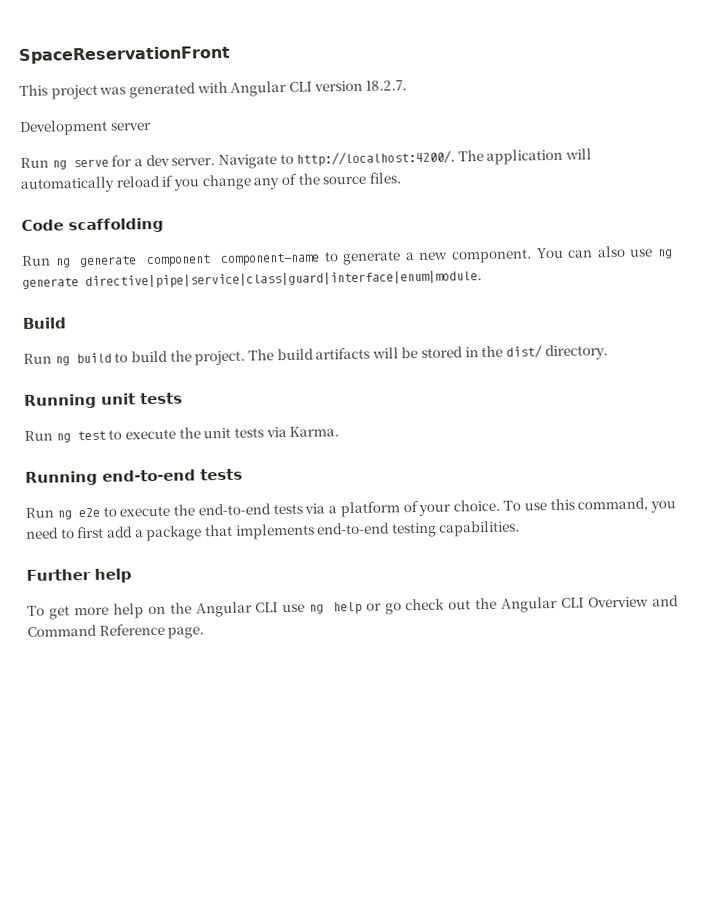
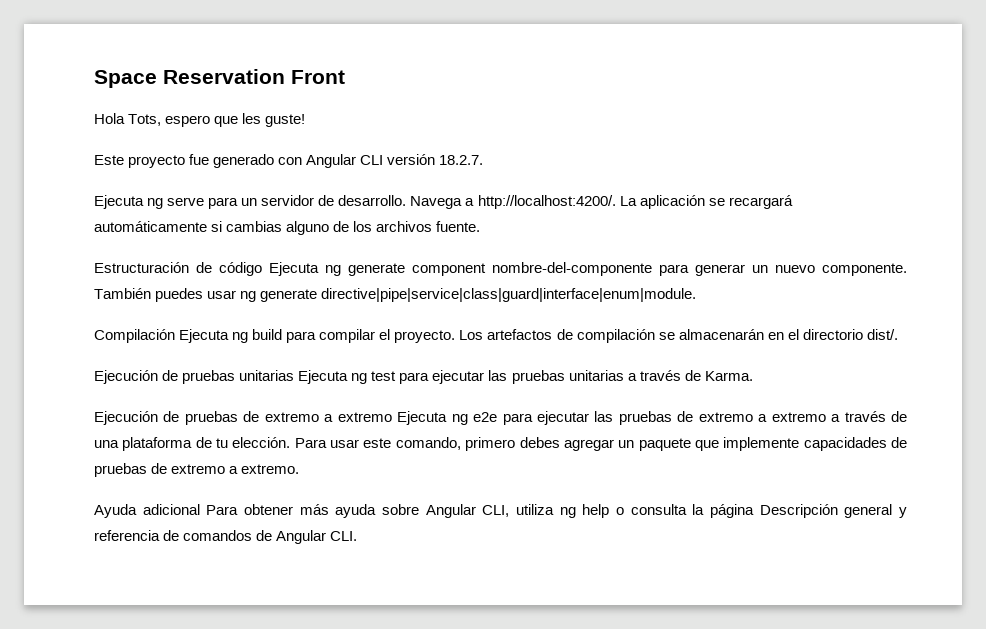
[18,45,231,64] [19,80,363,100] SpaceReservationFront // This project was generated with Angular CLI version -> [94,69,345,88] [94,113,306,127] [94,154,436,168] Space Reservation Front // Hola Tots, espero que les guste! // Este proyecto fue generado con Angular CLI versión
[19,119,152,136] [20,148,593,170] [20,172,401,193] [21,217,164,234] [21,245,673,268] [22,270,482,290] [22,317,67,329] [23,344,608,366] [24,392,183,409] [24,426,340,443] [25,468,243,486] [25,497,676,520] [26,520,521,542] [26,568,132,583] [27,595,680,620] [27,623,205,639] Development server // Run ng serve for a dev server. Navigate to http://localhost:4200/. The application will automatically reload if you change any of the source files. // Code scaffolding // Run ng generate component component-name to generate a new component. You can also use ng generate directive|pipe|service|class|guard|interface|enum|module. // Build // Run ng build to build the project. The build artifacts will be stored in the dist/ directory. // Running unit tests // Run ng test to execute the unit tests via Karma. // Running end-to-end tests // Run ng e2e to execute the end-to-end tests via a platform of your choice. To use this command, you need to first add a package that implements end-to-end testing capabilities. // Further help // To get more help on the Angular CLI use ng help or go check out the Angular CLI Overview and Command Reference page. -> [94,195,793,209] [94,221,481,235] [94,262,907,276] [94,288,697,302] [94,329,898,343] [94,370,753,384] [94,411,908,425] [94,437,908,451] [94,463,300,477] [94,504,907,518] [94,530,358,544] Ejecuta ng serve para un servidor de desarrollo. Navega a http://localhost:4200/. La aplicación se recargará automáticamente si cambias alguno de los archivos fuente. // Estructuración de código Ejecuta ng generate component nombre-del-componente para generar un nuevo componente. También puedes usar ng generate directive|pipe|service|class|guard|interface|enum|module. // Compilación Ejecuta ng build para compilar el proyecto. Los artefactos de compilación se almacenarán en el directorio dist/. // Ejecución de pruebas unitarias Ejecuta ng test para ejecutar las pruebas unitarias a través de Karma. // Ejecución de pruebas de extremo a extremo Ejecuta ng e2e para ejecutar las pruebas de extremo a extremo a través de una plataforma de tu elección. Para usar este comando, primero debes agregar un paquete que implemente capacidades de pruebas de extremo a extremo. // Ayuda adicional Para obtener más ayuda sobre Angular CLI, utiliza ng help o consulta la página Descripción general y referencia de comandos de Angular CLI.

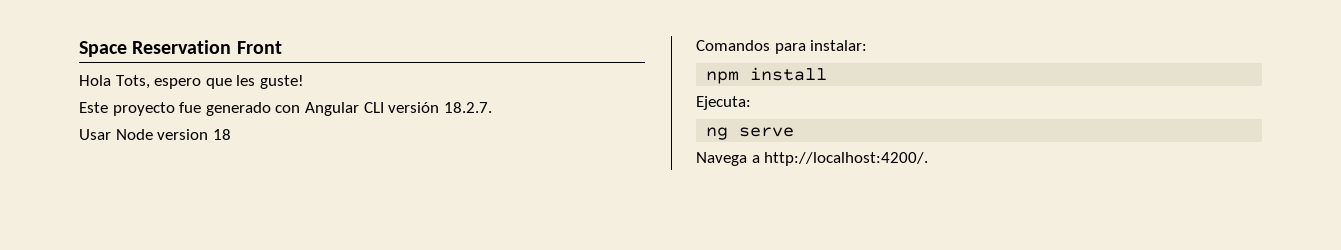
[94,195,793,209] [94,221,481,235] [94,262,907,276] [94,288,697,302] [94,329,898,343] [94,370,753,384] [94,411,908,425] [94,437,908,451] [94,463,300,477] [94,504,907,518] [94,530,358,544] Ejecuta ng serve para un servidor de desarrollo. Navega a http://localhost:4200/. La aplicación se recargará automáticamente si cambias alguno de los archivos fuente. // Estructuración de código Ejecuta ng generate component nombre-del-componente para generar un nuevo componente. También puedes usar ng generate directive|pipe|service|class|guard|interface|enum|module. // Compilación Ejecuta ng build para compilar el proyecto. Los artefactos de compilación se almacenarán en el directorio dist/. // Ejecución de pruebas unitarias Ejecuta ng test para ejecutar las pruebas unitarias a través de Karma. // Ejecución de pruebas de extremo a extremo Ejecuta ng e2e para ejecutar las pruebas de extremo a extremo a través de una plataforma de tu elección. Para usar este comando, primero debes agregar un paquete que implemente capacidades de pruebas de extremo a extremo. // Ayuda adicional Para obtener más ayuda sobre Angular CLI, utiliza ng help o consulta la página Descripción general y referencia de comandos de Angular CLI. -> [79,129,231,140] [696,40,868,54] [706,67,828,84] [696,96,751,110] [706,127,795,140] [696,152,929,166] Usar Node version 18 // Comandos para instalar: // npm install // Ejecuta: // ng serve // Navega a http://localhost:4200/.

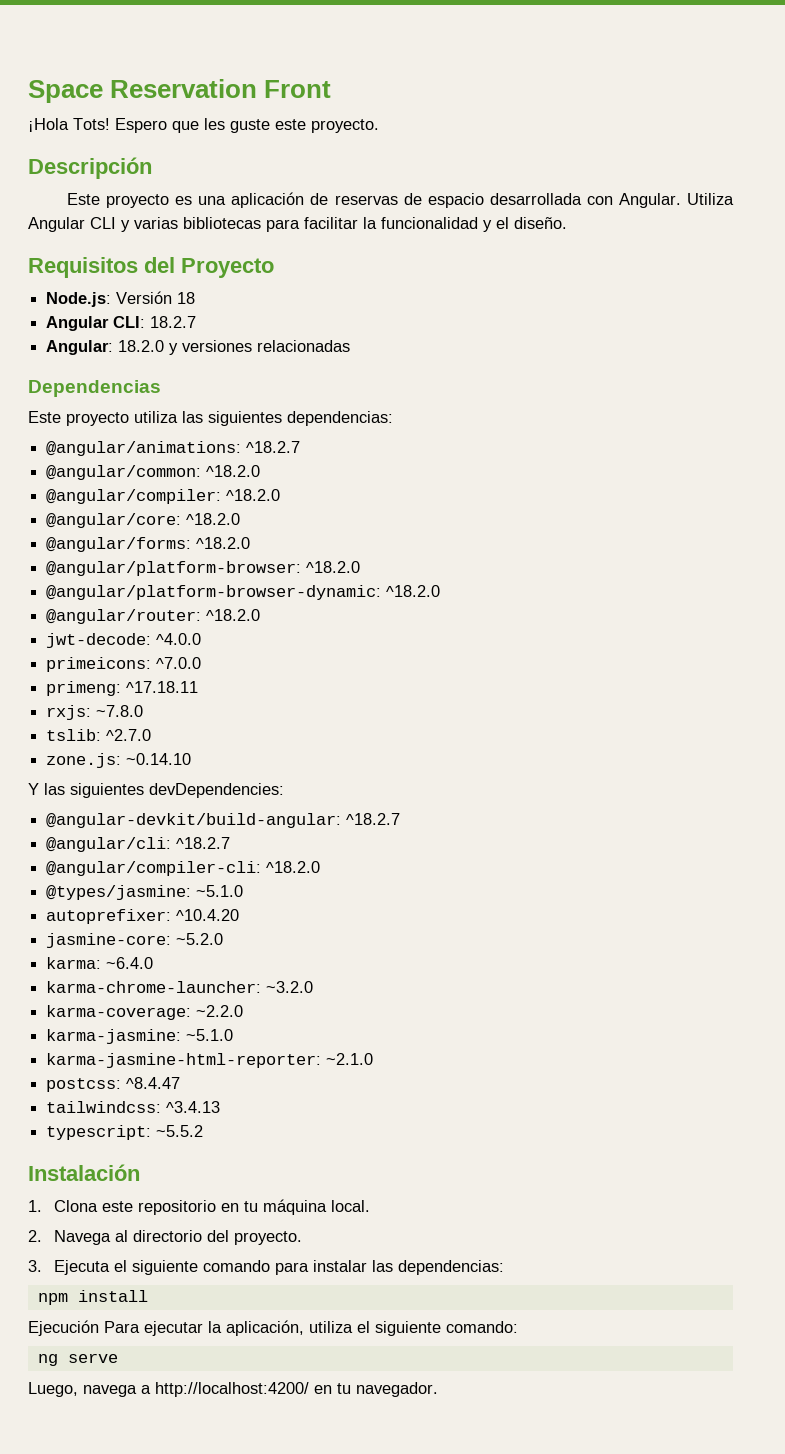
[79,75,304,89] [79,102,492,116] [79,129,231,140] [696,40,868,54] [706,67,828,84] [696,96,751,110] [706,127,795,140] [696,152,929,166] Hola Tots, espero que les guste! // Este proyecto fue generado con Angular CLI versión 18.2.7. // Usar Node version 18 // Comandos para instalar: // npm install // Ejecuta: // ng serve // Navega a http://localhost:4200/. -> [28,118,379,133] [28,157,152,179] [67,192,735,208] [28,217,567,232] [28,257,274,278] [46,291,196,307] [46,316,197,331] [46,340,351,355] [28,380,161,397] [28,411,393,426] [46,441,301,456] [46,465,261,480] [46,489,281,504] [46,513,241,528] [46,537,251,552] [46,561,361,576] [46,585,441,600] [46,609,261,624] [46,633,202,648] [46,657,202,672] [46,681,199,696] [46,705,144,720] [46,729,152,741] [46,753,192,768] [28,783,284,798] [46,813,401,828] [46,837,231,852] [46,861,321,876] [46,885,244,900] [46,909,240,924] [46,933,224,948] [46,957,154,969] [46,981,314,993] [46,1005,244,1020] [46,1029,234,1044] [46,1053,374,1068] [46,1077,181,1092] [46,1101,221,1113] [46,1125,204,1140] [28,1164,140,1181] [28,1199,370,1215] [28,1230,302,1245] [28,1260,504,1275] [37,1290,148,1305] [28,1320,518,1336] [37,1353,118,1366] [28,1382,438,1397] ¡Hola Tots! Espero que les guste este proyecto. // Descripción // Este proyecto es una aplicación de reservas de espacio desarrollada con Angular. Utiliza Angular CLI y varias bibliotecas para facilitar la funcionalidad y el diseño. // Requisitos del Proyecto // Node.js: Versión 18 // Angular CLI: 18.2.7 // Angular: 18.2.0 y versiones relacionadas // Dependencias // Este proyecto utiliza las siguientes dependencias: // @angular/animations: ^18.2.7 // @angular/common: ^18.2.0 // @angular/compiler: ^18.2.0 // @angular/core: ^18.2.0 // @angular/forms: ^18.2.0 // @angular/platform-browser: ^18.2.0 // @angular/platform-browser-dynamic: ^18.2.0 // @angular/router: ^18.2.0 // jwt-decode: ^4.0.0 // primeicons: ^7.0.0 // primeng: ^17.18.11 // rxjs: ~7.8.0 // tslib: ^2.7.0 // zone.js: ~0.14.10 // Y las siguientes devDependencies: // @angular-devkit/build-angular: ^18.2.7 // @angular/cli: ^18.2.7 // @angular/compiler-cli: ^18.2.0 // @types/jasmine: ~5.1.0 // autoprefixer: ^10.4.20 // jasmine-core: ~5.2.0 // karma: ~6.4.0 // karma-chrome-launcher: ~3.2.0 // karma-coverage: ~2.2.0 // karma-jasmine: ~5.1.0 // karma-jasmine-html-reporter: ~2.1.0 // postcss: ^8.4.47 // tailwindcss: ^3.4.13 // typescript: ~5.5.2 // Instalación // 1. Clona este repositorio en tu máquina local. // 2. Navega al directorio del proyecto. // 3. Ejecuta el siguiente comando para instalar las dependencias: // npm install // Ejecución Para ejecutar la aplicación, utiliza el siguiente comando: // ng serve // Luego, navega a http://localhost:4200/ en tu navegador.

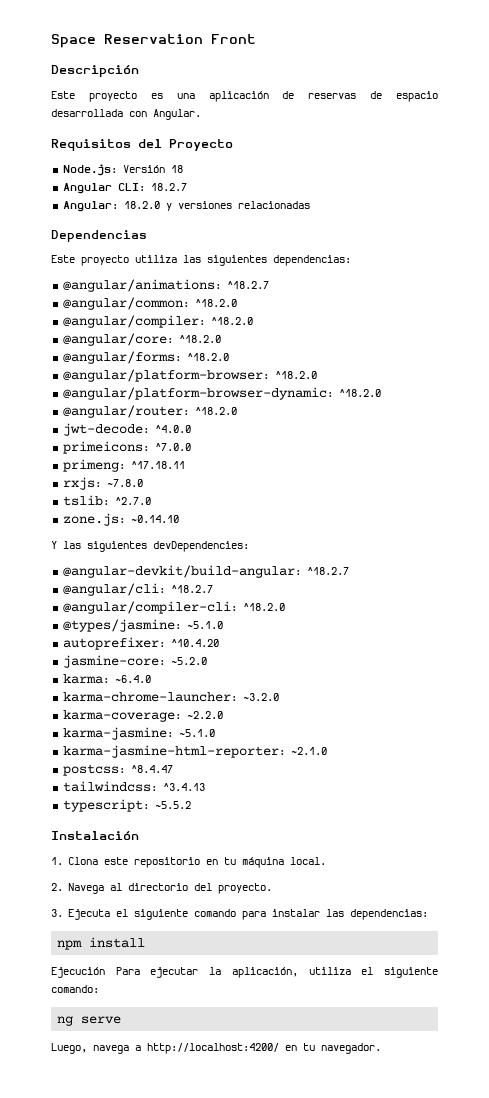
[28,118,379,133] // ¡Hola Tots! Espero que les guste este proyecto. -> (256, 39) none
[687,193,735,205] [28,217,567,232] Utiliza Angular CLI y varias bibliotecas para facilitar la funcionalidad y el diseño. -> (201, 114) none

